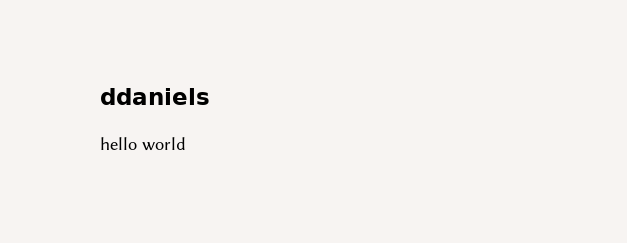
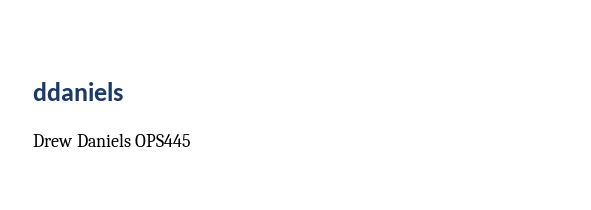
[100,137,186,151] hello world -> [33,133,192,147] Drew Daniels OPS445

